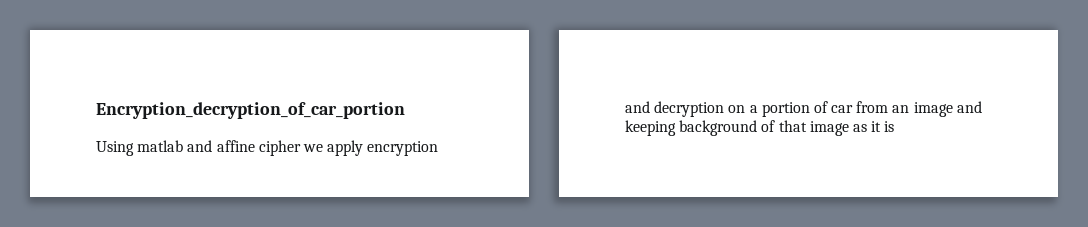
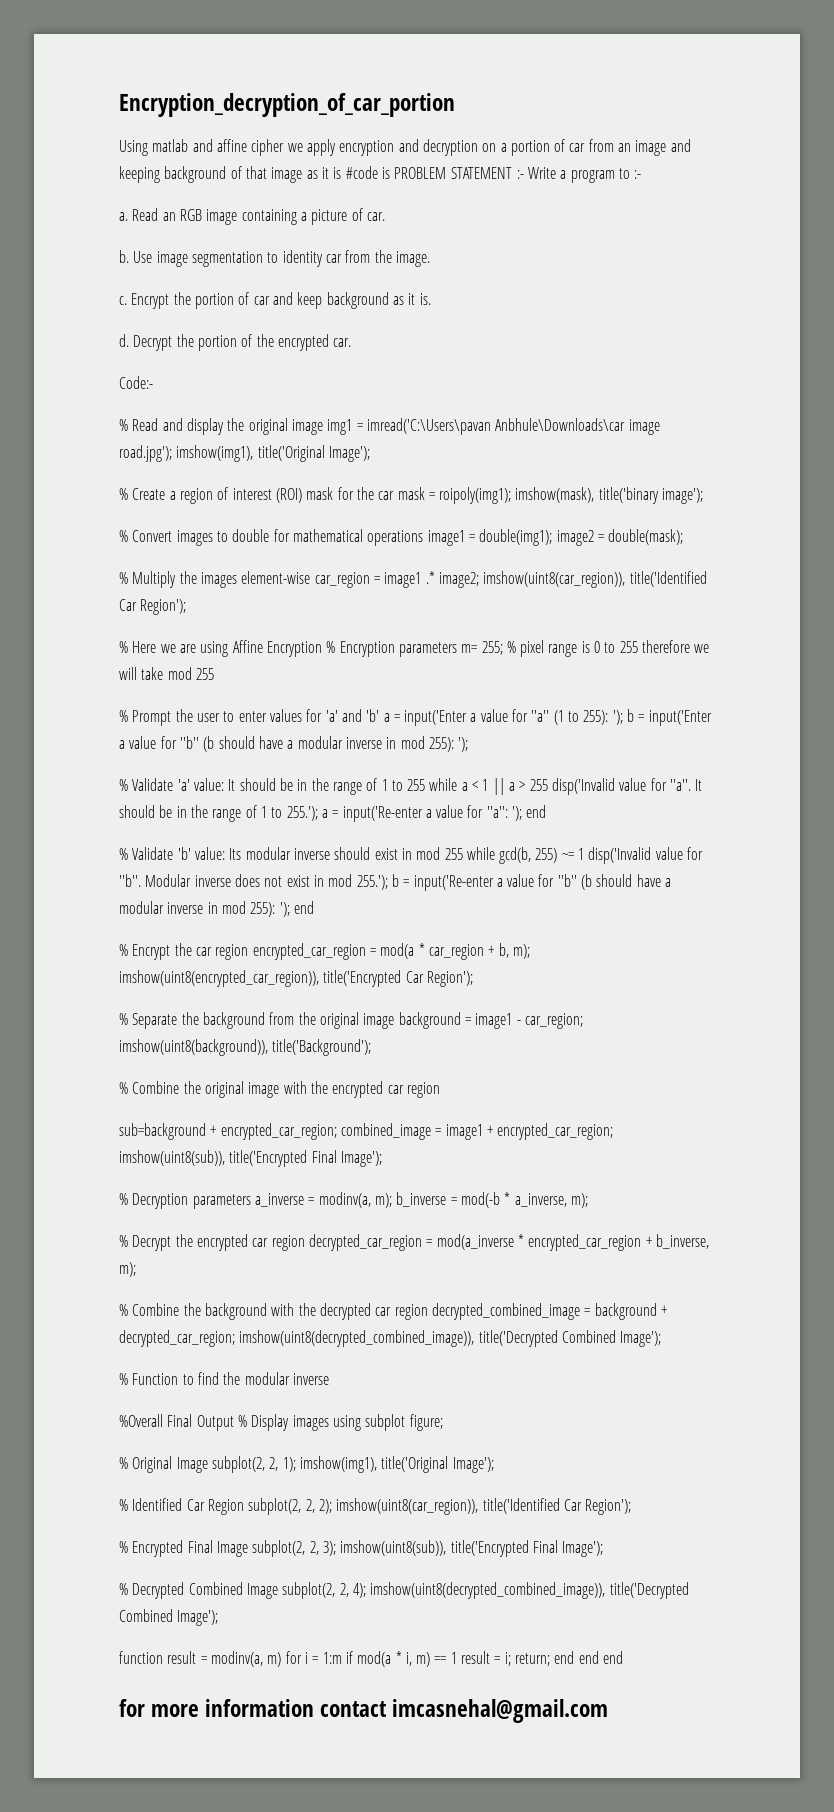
(895, 126) none -> [345,166,642,183] [119,208,385,225] [119,250,430,267] [119,292,431,309] [119,334,352,351] [119,376,153,389] [119,418,660,435] [119,445,370,462] [119,487,704,504] [119,529,684,546] [119,571,707,588] [119,599,187,615] [119,640,710,657] [119,667,214,680] [119,709,712,726] [119,736,469,752] [119,778,703,795] [119,805,547,822] [119,847,704,864] [119,874,672,891] [119,901,314,917] [119,943,530,960] [119,970,473,987] [119,1012,583,1029] [119,1039,372,1056] [119,1081,440,1098] [119,1123,614,1140] [119,1150,382,1167] [119,1192,588,1209] [119,1234,709,1251] [119,1262,136,1277] [119,1303,667,1320] [119,1330,662,1347] [119,1372,329,1385] [119,1414,443,1431] [119,1456,494,1473] [119,1498,632,1515] [119,1540,604,1557] [119,1582,689,1599] [119,1609,219,1626] [119,1651,624,1667] [119,1699,609,1723] #code is PROBLEM STATEMENT :- Write a program to :- // a. Read an RGB image containing a picture of car. // b. Use image segmentation to identity car from the image. // c. Encrypt the portion of car and keep background as it is. // d. Decrypt the portion of the encrypted car. // Code:- // % Read and display the original image img1 = imread('C:\Users\pavan Anbhule\Downloads\car image road.jpg'); imshow(img1), title('Original Image'); // % Create a region of interest (ROI) mask for the car mask = roipoly(img1); imshow(mask), title('binary image'); // % Convert images to double for mathematical operations image1 = double(img1); image2 = double(mask); // % Multiply the images element-wise car_region = image1 .* image2; imshow(uint8(car_region)), title('Identified Car Region'); // % Here we are using Affine Encryption % Encryption parameters m= 255; % pixel range is 0 to 255 therefore we will take mod 255 // % Prompt the user to enter values for 'a' and 'b' a = input('Enter a value for ''a'' (1 to 255): '); b = input('Enter a value for ''b'' (b should have a modular inverse in mod 255): '); // % Validate 'a' value: It should be in the range of 1 to 255 while a < 1 || a > 255 disp('Invalid value for ''a''. It should be in the range of 1 to 255.'); a = input('Re-enter a value for ''a'': '); end // % Validate 'b' value: Its modular inverse should exist in mod 255 while gcd(b, 255) ~= 1 disp('Invalid value for ''b''. Modular inverse does not exist in mod 255.'); b = input('Re-enter a value for ''b'' (b should have a modular inverse in mod 255): '); end // % Encrypt the car region encrypted_car_region = mod(a * car_region + b, m); imshow(uint8(encrypted_car_region)), title('Encrypted Car Region'); // % Separate the background from the original image background = image1 - car_region; imshow(uint8(background)), title('Background'); // % Combine the original image with the encrypted car region // sub=background + encrypted_car_region; combined_image = image1 + encrypted_car_region; imshow(uint8(sub)), title('Encrypted Final Image'); // % Decryption parameters a_inverse = modinv(a, m); b_inverse = mod(-b * a_inverse, m); // % Decrypt the encrypted car region decrypted_car_region = mod(a_inverse * encrypted_car_region + b_inverse, m); // % Combine the background with the decrypted car region decrypted_combined_image = background + decrypted_car_region; imshow(uint8(decrypted_combined_image)), title('Decrypted Combined Image'); // % Function to find the modular inverse // %Overall Final Output % Display images using subplot figure; // % Original Image subplot(2, 2, 1); imshow(img1), title('Original Image'); // % Identified Car Region subplot(2, 2, 2); imshow(uint8(car_region)), title('Identified Car Region'); // % Encrypted Final Image subplot(2, 2, 3); imshow(uint8(sub)), title('Encrypted Final Image'); // % Decrypted Combined Image subplot(2, 2, 4); imshow(uint8(decrypted_combined_image)), title('Decrypted Combined Image'); // function result = modinv(a, m) for i = 1:m if mod(a * i, m) == 1 result = i; return; end end end // for more information contact imcasnehal@gmail.com

